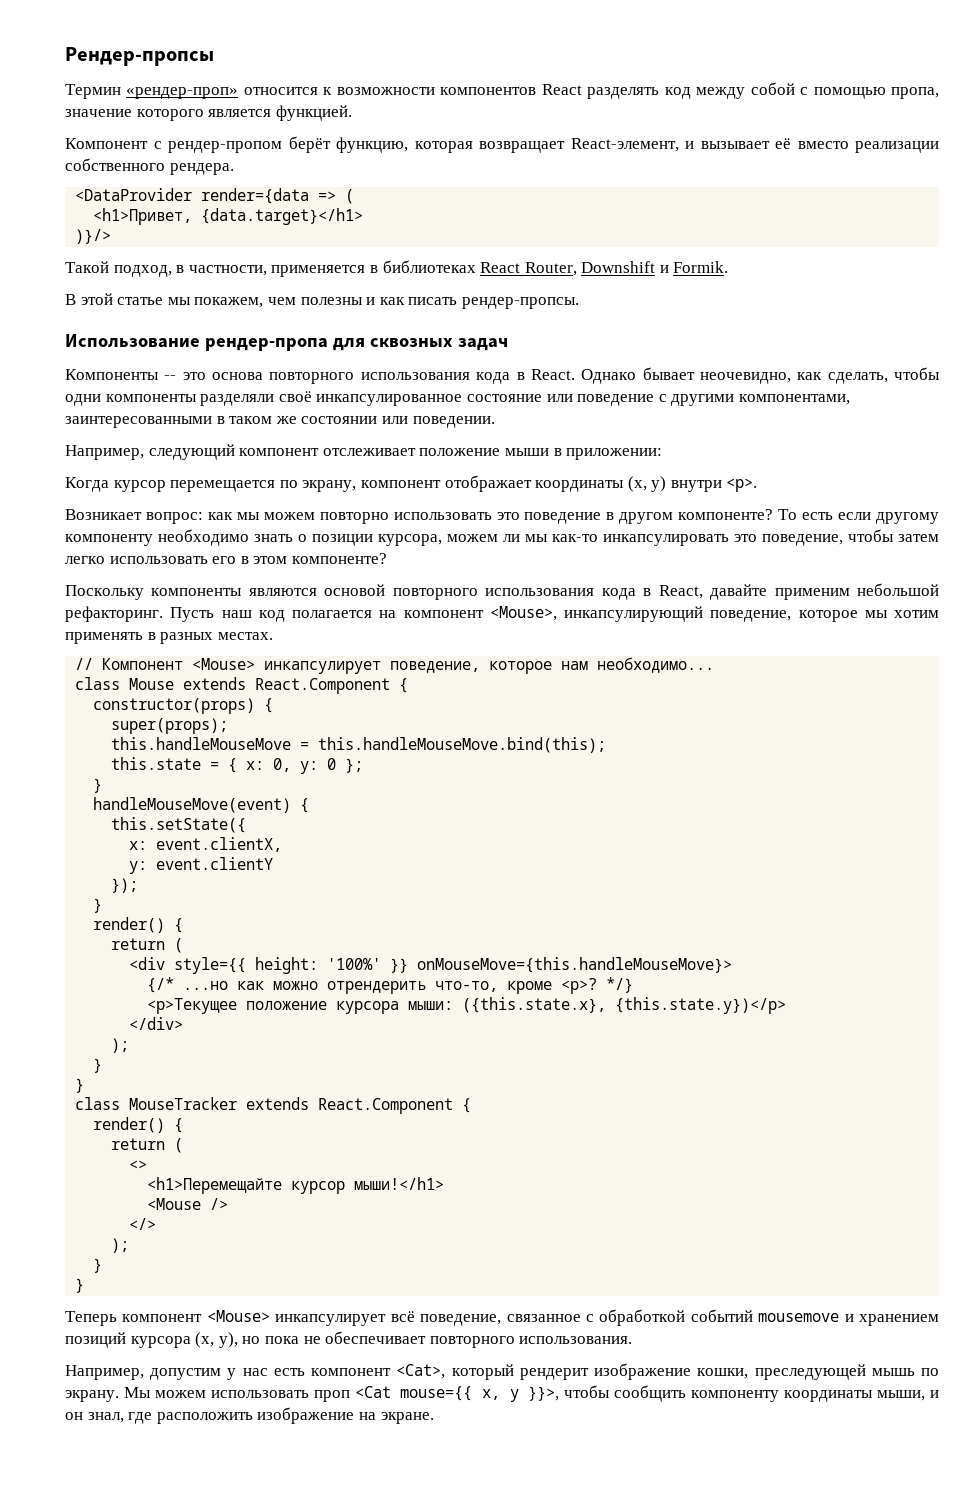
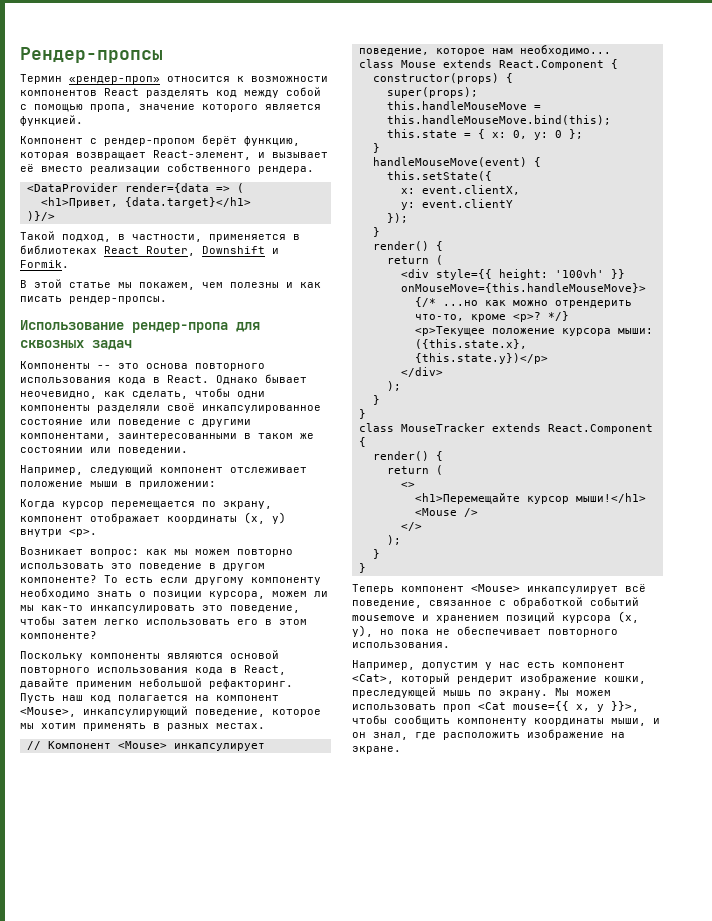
[327,958,382,970] '100%' -> [554,269,604,278] '100vh'

